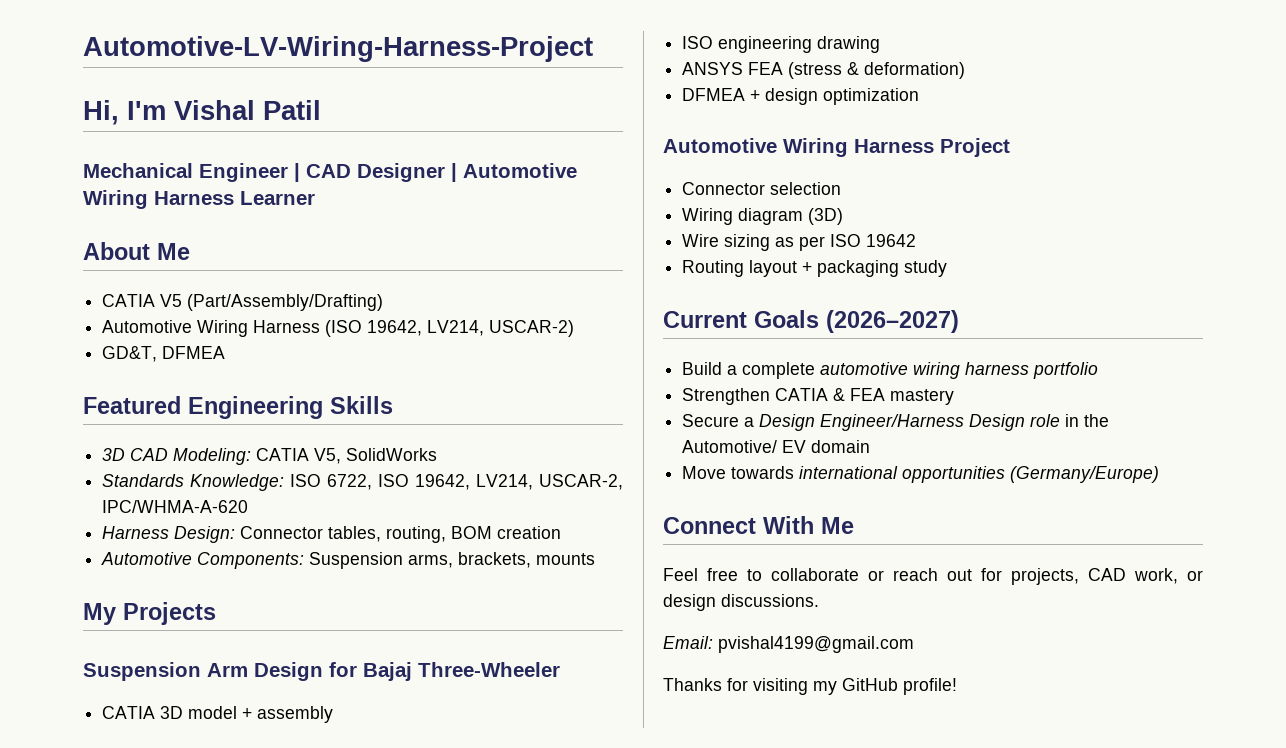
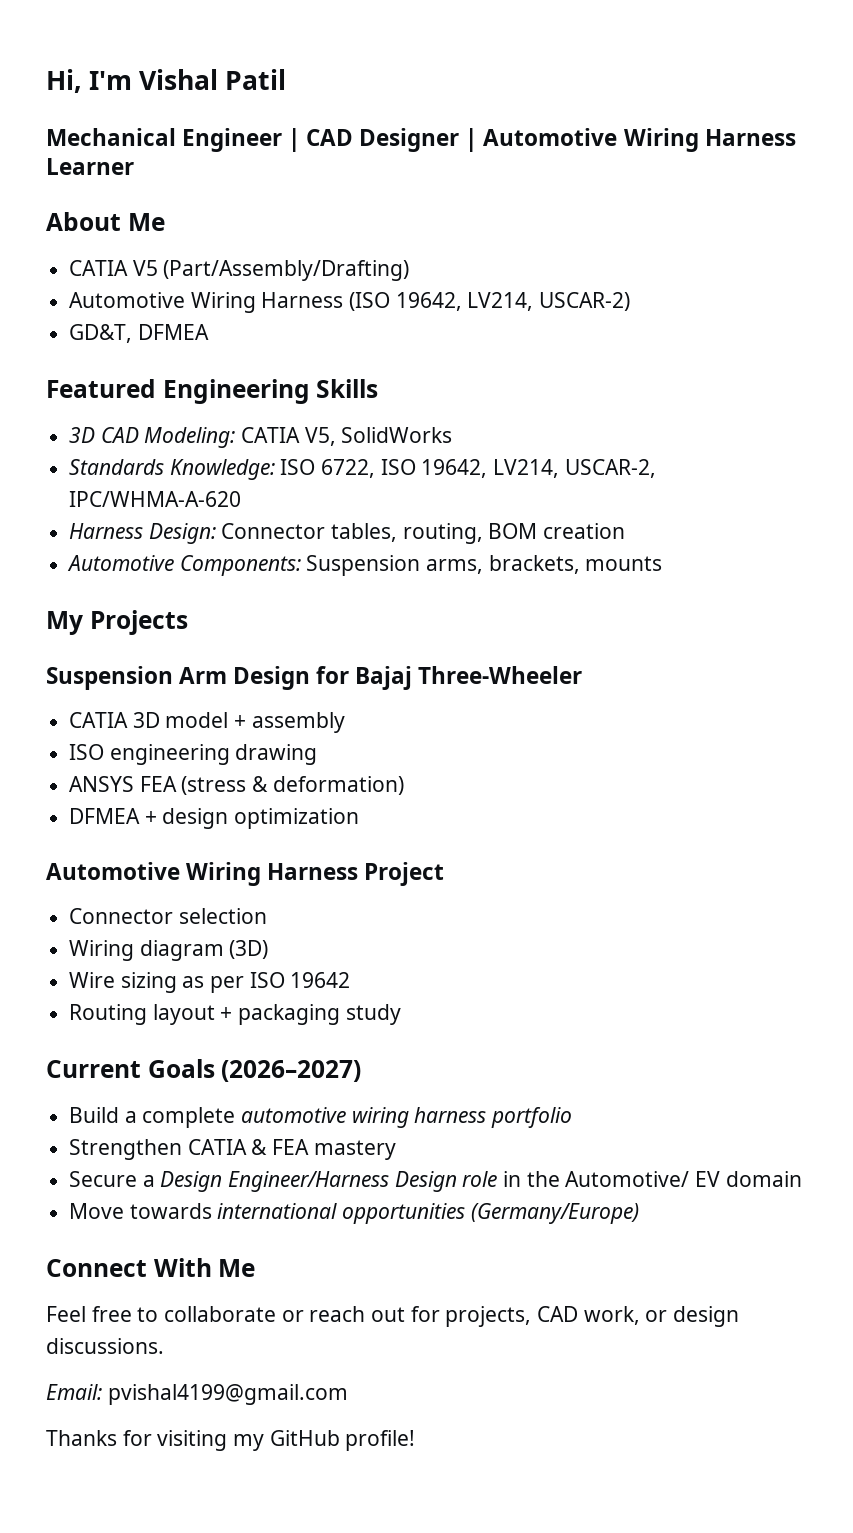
[83,36,593,62] Automotive-LV-Wiring-Harness-Project // -> (46, 81) none

